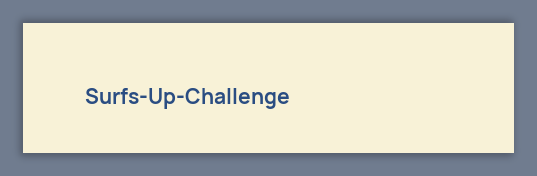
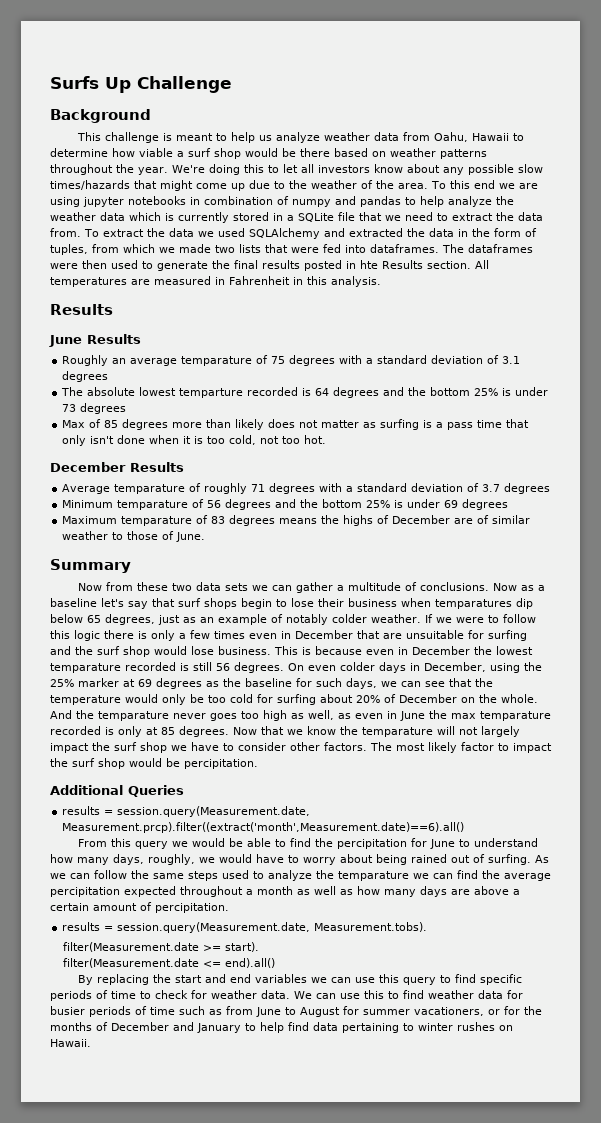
[85,88,290,109] Surfs-Up-Challenge -> [50,76,232,93] [50,109,151,123] [77,132,525,143] [50,148,487,159] [50,164,543,175] [50,180,538,191] [50,196,514,207] [50,212,543,223] [50,228,537,239] [50,244,533,255] [50,260,489,271] [50,276,381,287] [50,304,113,315] [49,334,141,347] [62,355,521,366] [62,371,109,382] [61,387,549,398] [62,403,127,414] [62,419,530,430] [62,435,327,446] [50,462,184,472] [62,483,551,494] [62,499,509,510] [62,515,531,526] [62,531,206,542] [50,559,131,573] [78,582,546,593] [50,598,533,609] [50,614,536,625] [50,630,527,641] [50,646,533,657] [50,662,542,673] [50,678,493,689] [50,694,538,705] [50,710,551,721] [50,726,520,737] [50,742,552,753] [50,758,258,769] [50,785,184,797] [62,806,311,817] [62,822,465,833] [78,838,539,849] [50,854,549,865] [50,870,551,881] [50,886,520,897] [50,902,229,913] [62,922,428,933] [63,942,260,952] [63,958,276,968] [78,974,523,985] [50,990,523,1001] [50,1006,542,1017] [50,1022,513,1033] [50,1039,91,1047] Surfs Up Challenge // Background // This challenge is meant to help us analyze weather data from Oahu, Hawaii to determine how viable a surf shop would be there based on weather patterns throughout the year. We're doing this to let all investors know about any possible slow times/hazards that might come up due to the weather of the area. To this end we are using jupyter notebooks in combination of numpy and pandas to help analyze the weather data which is currently stored in a SQLite file that we need to extract the data from. To extract the data we used SQLAlchemy and extracted the data in the form of tuples, from which we made two lists that were fed into dataframes. The dataframes were then used to generate the final results posted in hte Results section. All temperatures are measured in Fahrenheit in this analysis. // Results // June Results // Roughly an average temparature of 75 degrees with a standard deviation of 3.1 degrees // The absolute lowest temparture recorded is 64 degrees and the bottom 25% is under 73 degrees // Max of 85 degrees more than likely does not matter as surfing is a pass time that only isn't done when it is too cold, not too hot. // December Results // Average temparature of roughly 71 degrees with a standard deviation of 3.7 degrees // Minimum temparature of 56 degrees and the bottom 25% is under 69 degrees // Maximum temparature of 83 degrees means the highs of December are of similar weather to those of June. // Summary // Now from these two data sets we can gather a multitude of conclusions. Now as a baseline let's say that surf shops begin to lose their business when temparatures dip below 65 degrees, just as an example of notably colder weather. If we were to follow this logic there is only a few times even in December that are unsuitable for surfing and the surf shop would lose business. This is because even in December the lowest temparature recorded is still 56 degrees. On even colder days in December, using the 25% marker at 69 degrees as the baseline for such days, we can see that the temperature would only be too cold for surfing about 20% of December on the whole. And the temparature never goes too high as well, as even in June the max temparature recorded is only at 85 degrees. Now that we know the temparature will not largely impact the surf shop we have to consider other factors. The most likely factor to impact the surf shop would be percipitation. // Additional Queries // results = session.query(Measurement.date, Measurement.prcp).filter((extract('month',Measurement.date)==6).all() // From this query we would be able to find the percipitation for June to understand how many days, roughly, we would have to worry about being rained out of surfing. As we can follow the same steps used to analyze the temparature we can find the average percipitation expected throughout a month as well as how many days are above a certain amount of percipitation. // results = session.query(Measurement.date, Measurement.tobs). // filter(Measurement.date >= start). // filter(Measurement.date <= end).all() // By replacing the start and end variables we can use this query to find specific periods of time to check for weather data. We can use this to find weather data for busier periods of time such as from June to August for summer vacationers, or for the months of December and January to help find data pertaining to winter rushes on Hawaii.

